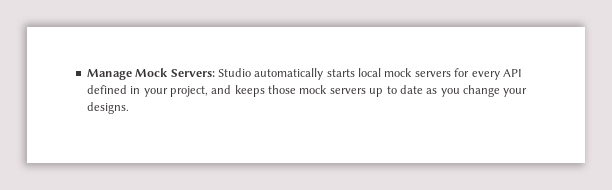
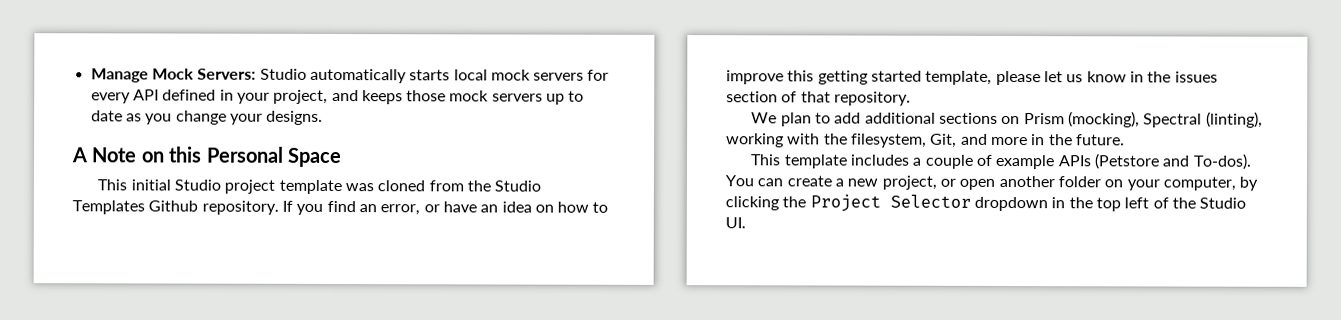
(129, 108) none -> [71,146,342,168] [97,179,542,195] [72,200,609,216] [726,70,1218,86] [726,91,911,106] [751,111,1263,128] [726,133,1125,148] [750,153,1252,170] [725,175,1259,191] [725,194,1247,212] [725,217,746,229] // A Note on this Personal Space // This initial Studio project template was cloned from the Studio Templates Github repository. If you find an error, or have an idea on how to improve this getting started template, please let us know in the issues section of that repository. // We plan to add additional sections on Prism (mocking), Spectral (linting), working with the filesystem, Git, and more in the future. // This template includes a couple of example APIs (Petstore and To-dos). You can create a new project, or open another folder on your computer, by clicking the Project Selector dropdown in the top left of the Studio UI.

